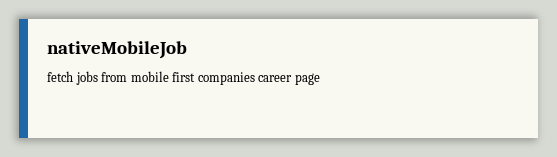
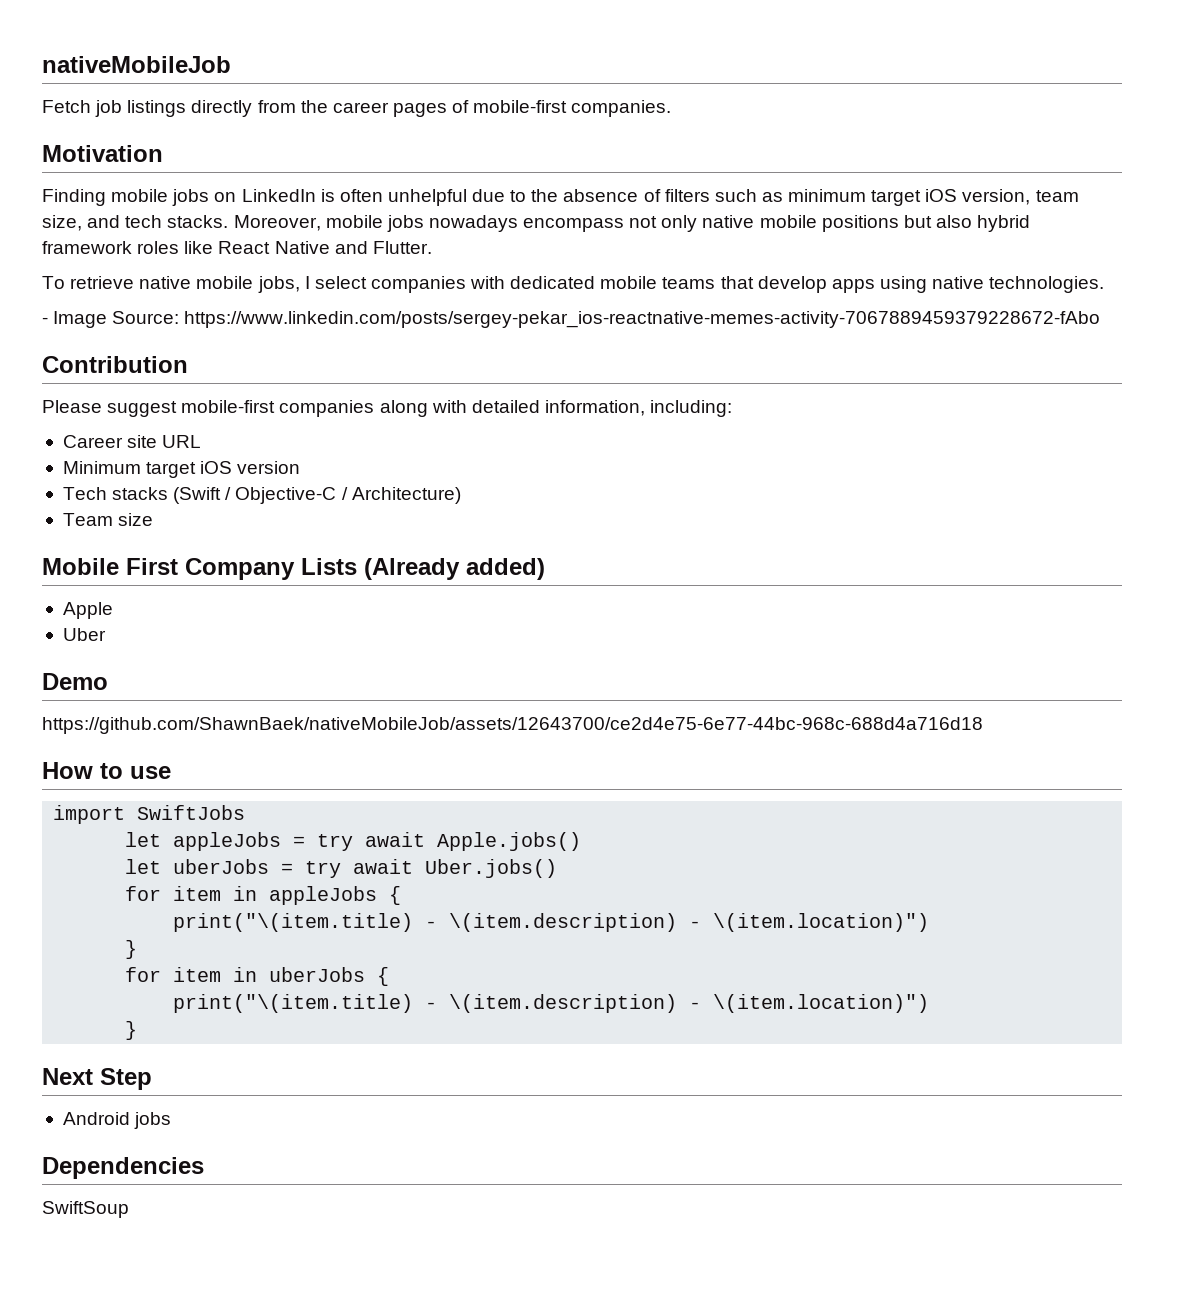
[47,71,320,85] fetch jobs from mobile first companies career page -> [42,100,672,117] [42,145,163,162] [42,189,1079,206] [42,215,1031,232] [42,241,432,254] [42,276,1105,293] [42,311,1101,328] [42,356,188,373] [42,400,733,417] [62,435,202,448] [62,461,301,478] [62,487,461,504] [62,513,154,526] [42,558,545,580] [62,602,113,619] [62,628,106,641] [42,673,108,690] [42,717,983,734] [42,762,171,779] [53,805,246,824] [125,832,582,851] [125,859,558,878] [125,886,402,905] [173,913,930,932] [125,940,138,959] [125,967,390,986] [173,994,930,1013] [125,1021,138,1040] [42,1068,152,1090] [62,1112,172,1129] [42,1157,204,1179] [42,1201,129,1218] Fetch job listings directly from the career pages of mobile-first companies. // Motivation // Finding mobile jobs on LinkedIn is often unhelpful due to the absence of filters such as minimum target iOS version, team size, and tech stacks. Moreover, mobile jobs nowadays encompass not only native mobile positions but also hybrid framework roles like React Native and Flutter. // To retrieve native mobile jobs, I select companies with dedicated mobile teams that develop apps using native technologies. // - Image Source: https://www.linkedin.com/posts/sergey-pekar_ios-reactnative-memes-activity-7067889459379228672-fAbo // Contribution // Please suggest mobile-first companies along with detailed information, including: // Career site URL // Minimum target iOS version // Tech stacks (Swift / Objective-C / Architecture) // Team size // Mobile First Company Lists (Already added) // Apple // Uber // Demo // https://github.com/ShawnBaek/nativeMobileJob/assets/12643700/ce2d4e75-6e77-44bc-968c-688d4a716d18 // How to use // import SwiftJobs // let appleJobs = try await Apple.jobs() // let uberJobs = try await Uber.jobs() // for item in appleJobs { // print("\(item.title) - \(item.description) - \(item.location)") // } // for item in uberJobs { // print("\(item.title) - \(item.description) - \(item.location)") // } // Next Step // Android jobs // Dependencies // SwiftSoup

